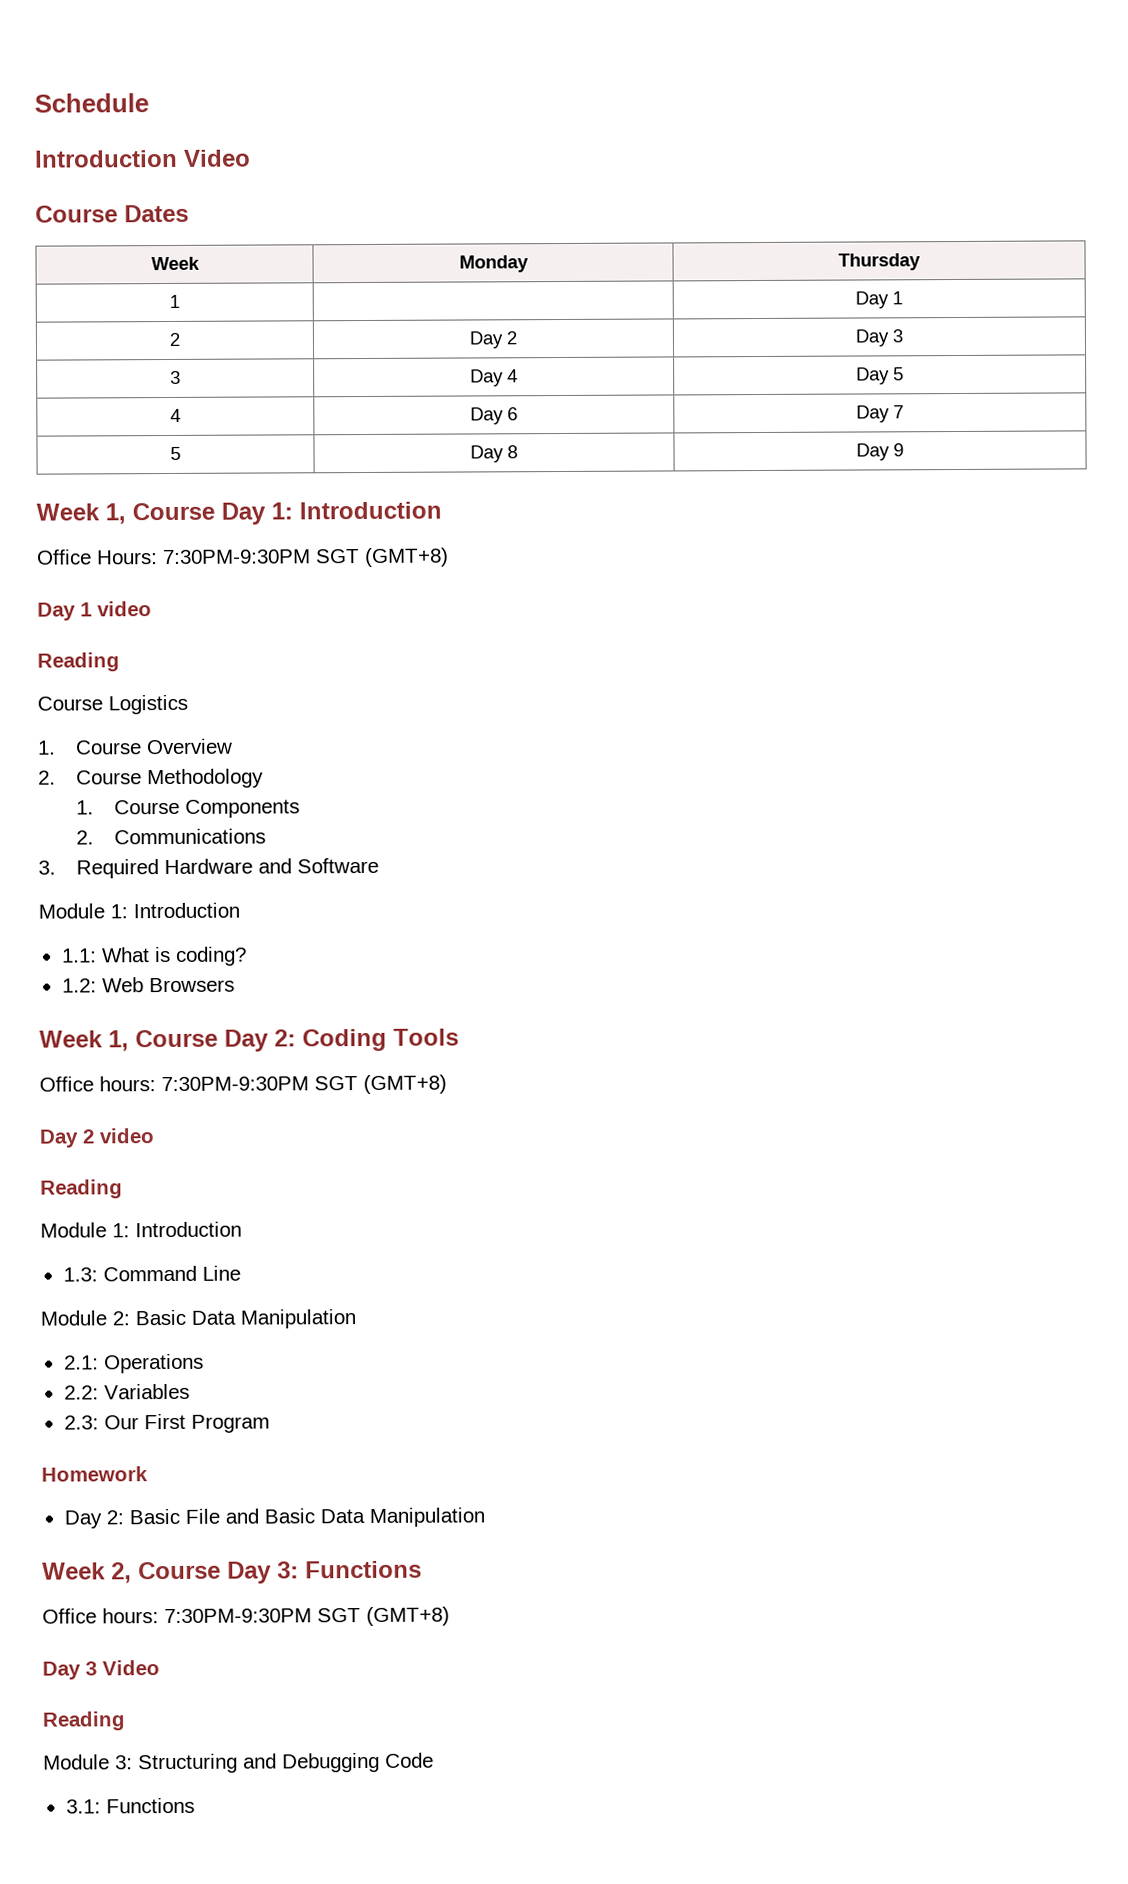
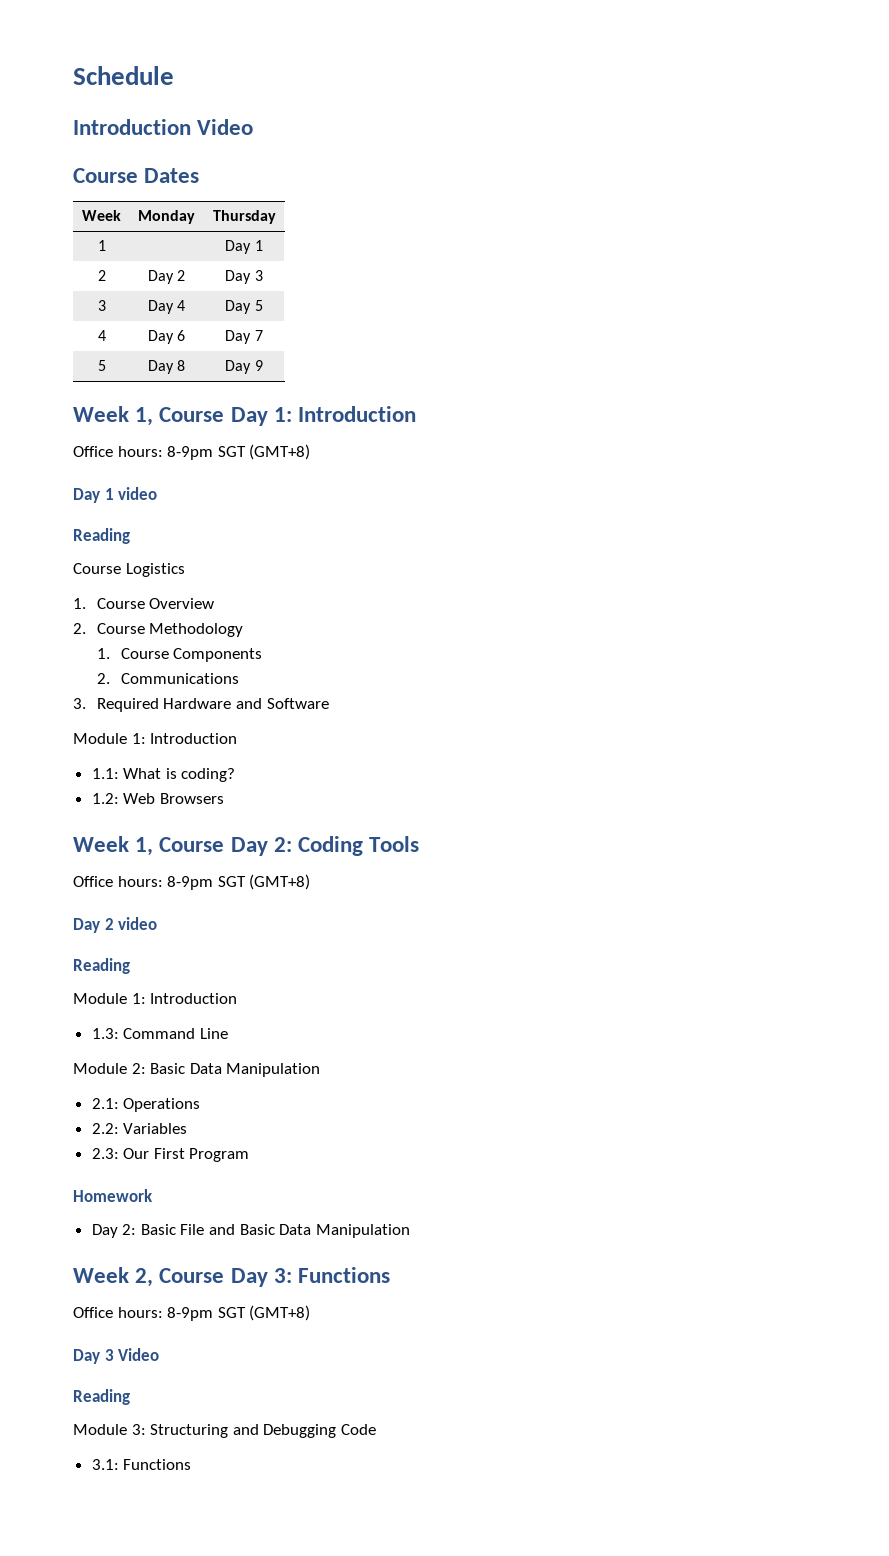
[97,549,311,565] Hours: 7:30PM-9:30PM -> [117,446,214,460] hours: 8-9pm
[161,1076,309,1092] 7:30PM-9:30PM -> [167,876,214,890] 8-9pm
[164,1608,312,1624] 7:30PM-9:30PM -> [167,1307,214,1321] 8-9pm

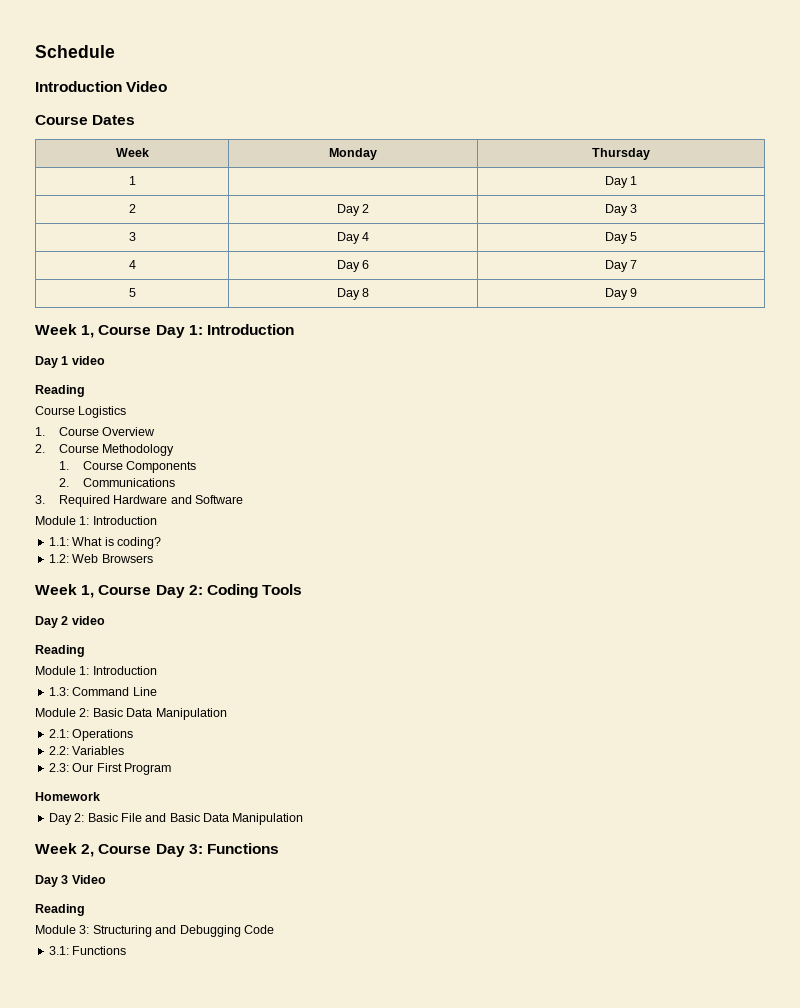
[73,444,311,460] // Office hours: 8-9pm SGT (GMT+8) -> (294, 329) none
[73,874,311,890] // Office hours: 8-9pm SGT (GMT+8) -> (303, 589) none
[73,1305,311,1321] // Office hours: 8-9pm SGT (GMT+8) -> (279, 848) none

